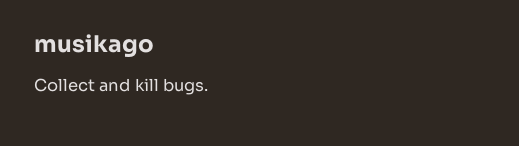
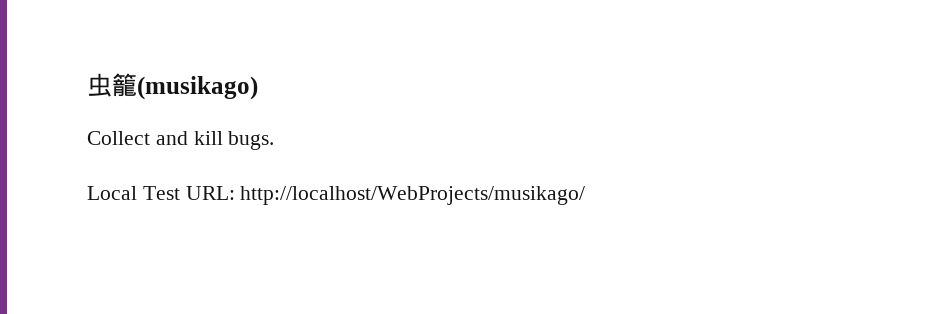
[34,34,154,58] musikago -> [87,73,258,100] 虫籠(musikago)
(209, 86) none -> [87,186,586,205] // Local Test URL: http://localhost/WebProjects/musikago/

